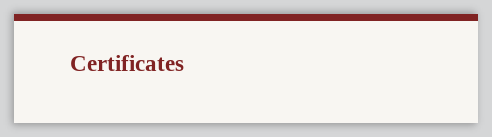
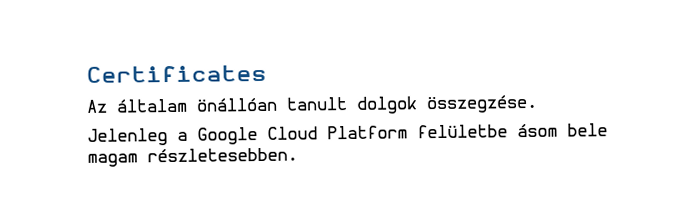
(184, 63) none -> [86,94,538,114] [87,123,608,146] [87,147,298,167] // Az általam önállóan tanult dolgok összegzése. // Jelenleg a Google Cloud Platform felületbe ásom bele magam részletesebben.

